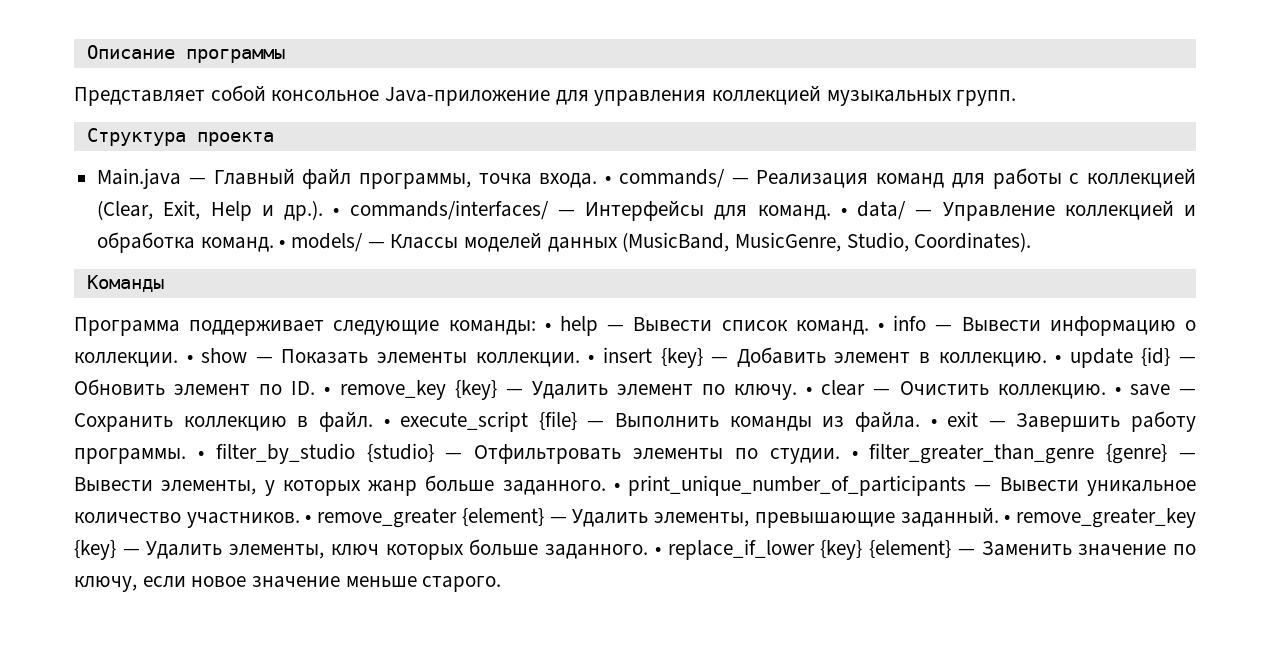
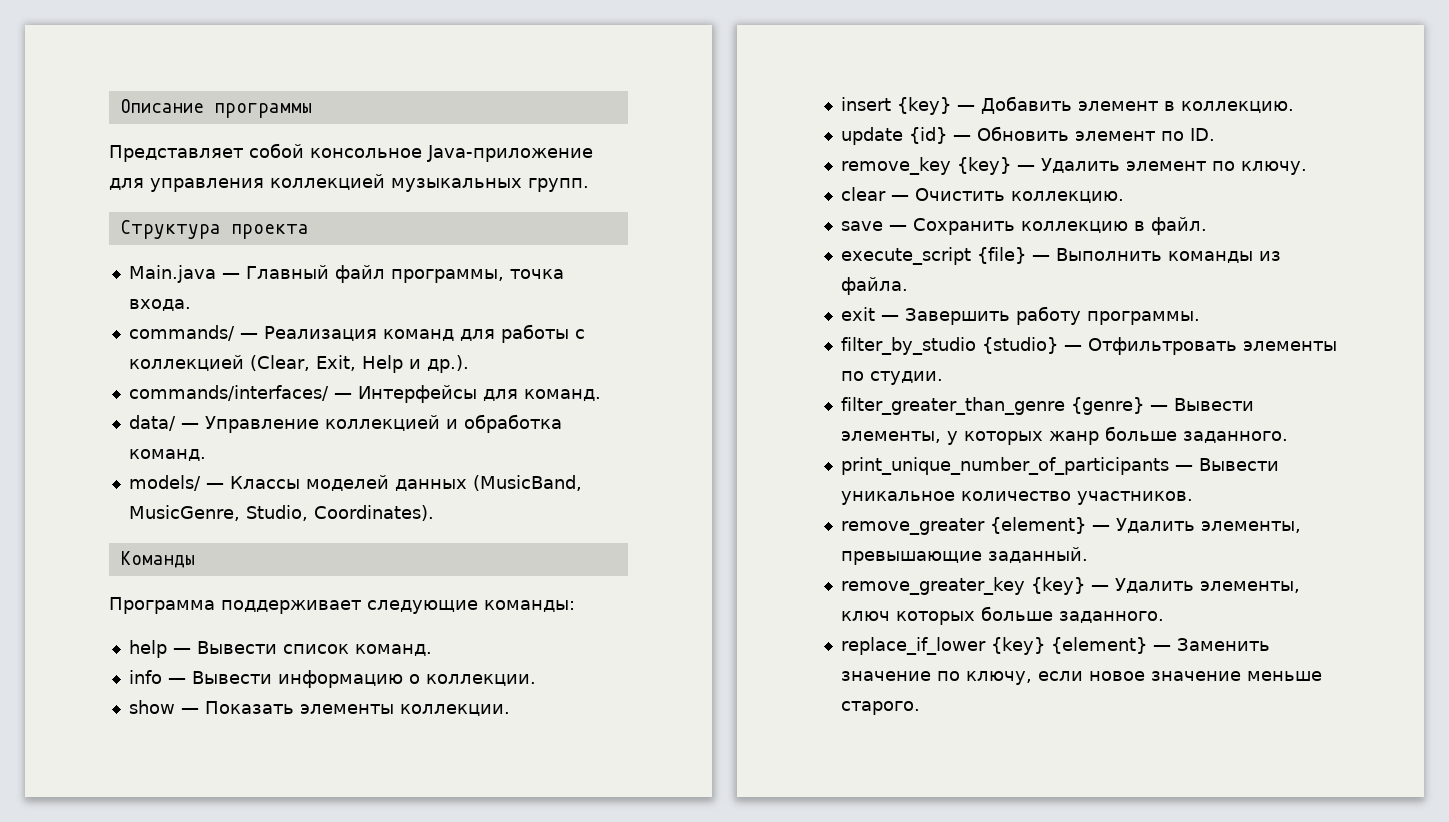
[605,175,612,184] • -> (191, 305) //
[333,207,340,216] • -> (469, 364) //
[840,207,847,216] • -> (601, 395) //
[279,239,286,248] • -> (206, 455) //
[544,322,551,331] • -> (575, 606) //
[878,322,885,331] • -> (432, 650) //
[186,354,193,363] • -> (536, 680) //
[588,354,595,363] • -> (510, 710) //
[1055,354,1062,363] • -> (1294, 107) //
[324,386,331,395] • -> (1215, 134) //
[806,386,813,395] • -> (1307, 168) //
[1114,386,1121,395] • -> (1124, 197) //
[383,418,390,427] • -> (1207, 226) //
[930,418,937,427] • -> (908, 286) //
[197,450,204,459] • -> (1200, 318) //
[851,450,858,459] • -> (943, 378) //
[613,482,620,491] • -> (1288, 437) //
[305,514,312,523] • -> (1193, 498) //
[1004,514,1011,523] • -> (1088, 555) //
[654,546,661,555] • -> (1164, 617) //

